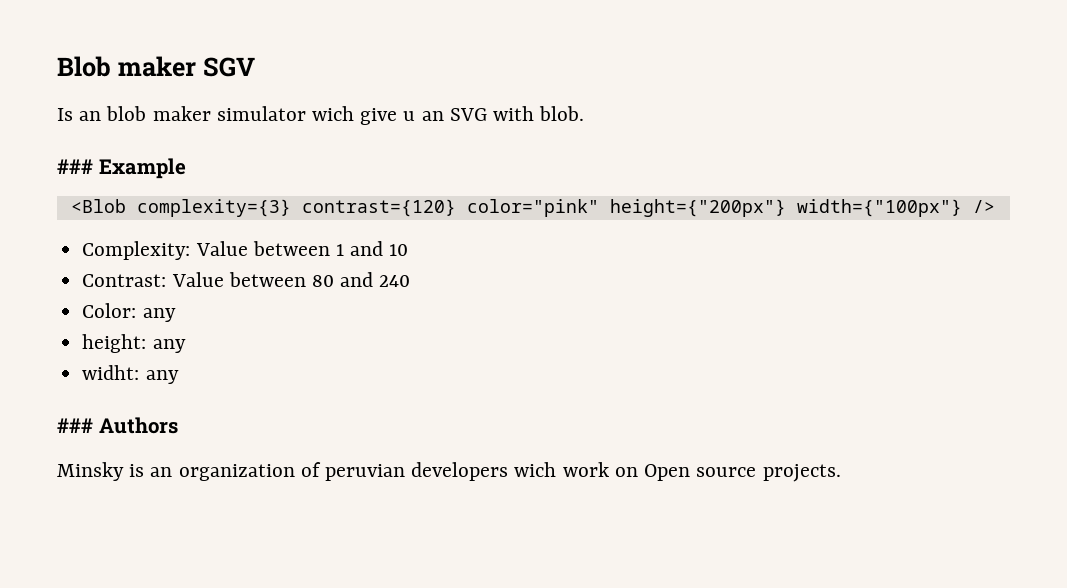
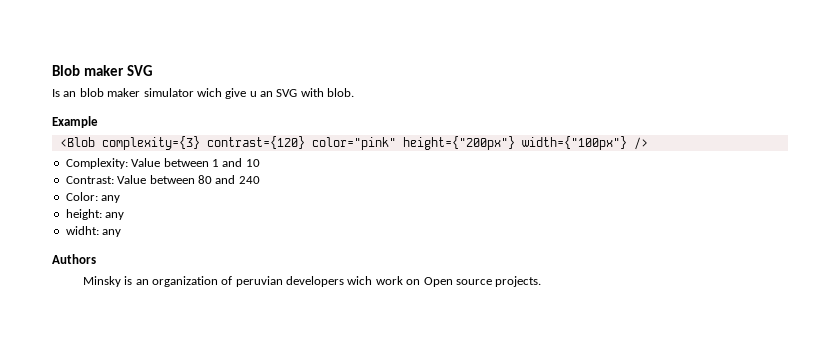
[202,57,255,77] SGV -> [126,65,153,76] SVG
[57,159,93,174] ### -> (355, 92) none
[57,418,93,433] ### -> (122, 233) none

